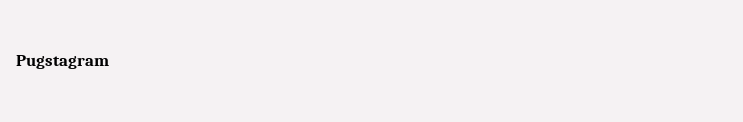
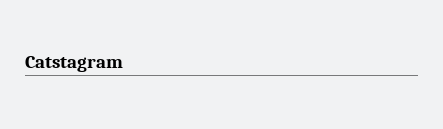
[16,55,109,69] Pugstagram -> [25,56,123,72] Catstagram

